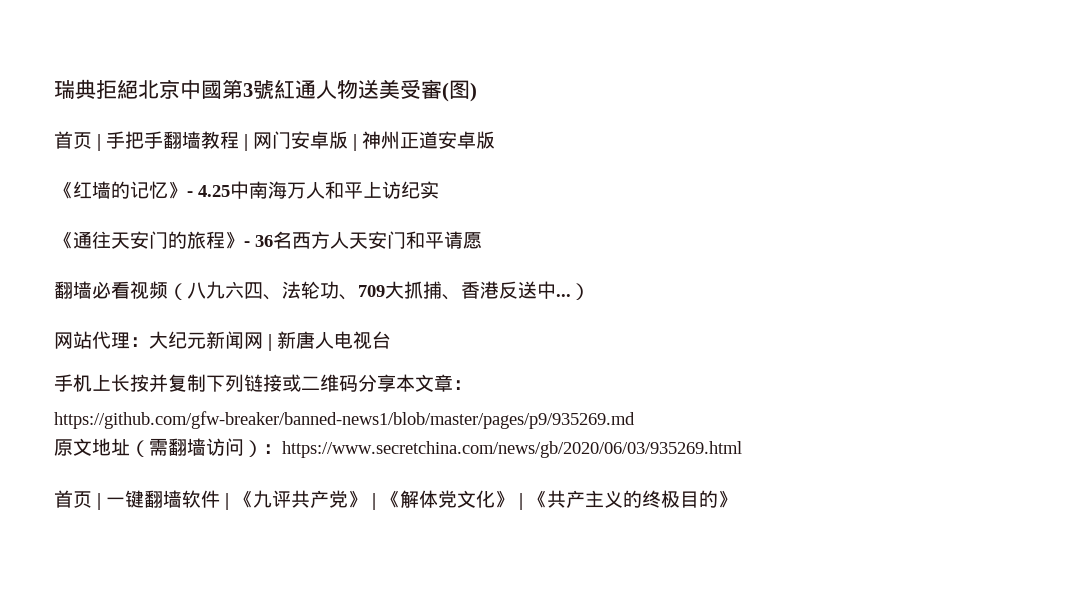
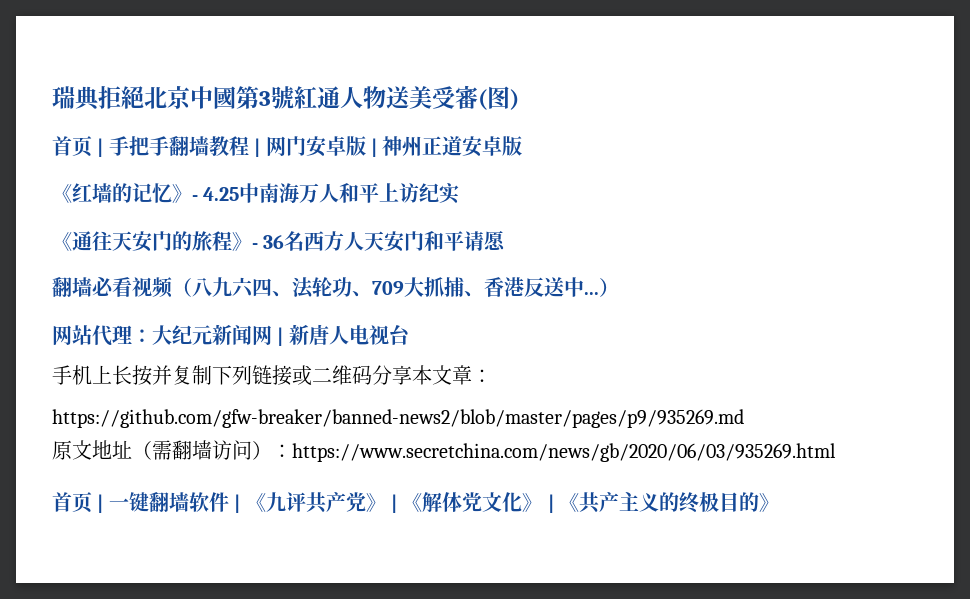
[54,411,635,429] https://github.com/gfw-breaker/banned-news1/blob/master/pages/p9/935269.md -> [52,409,744,428] https://github.com/gfw-breaker/banned-news2/blob/master/pages/p9/935269.md

